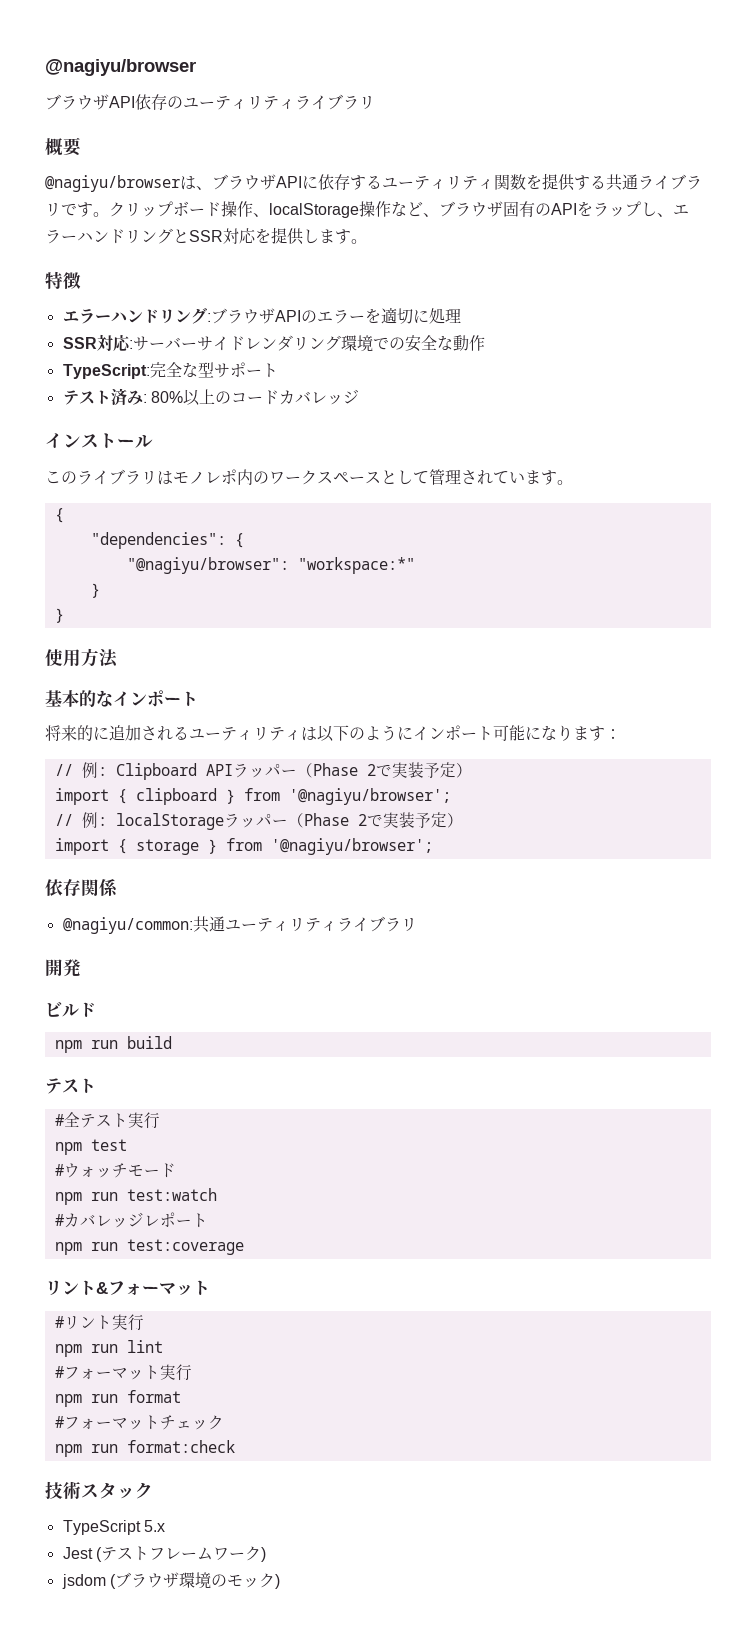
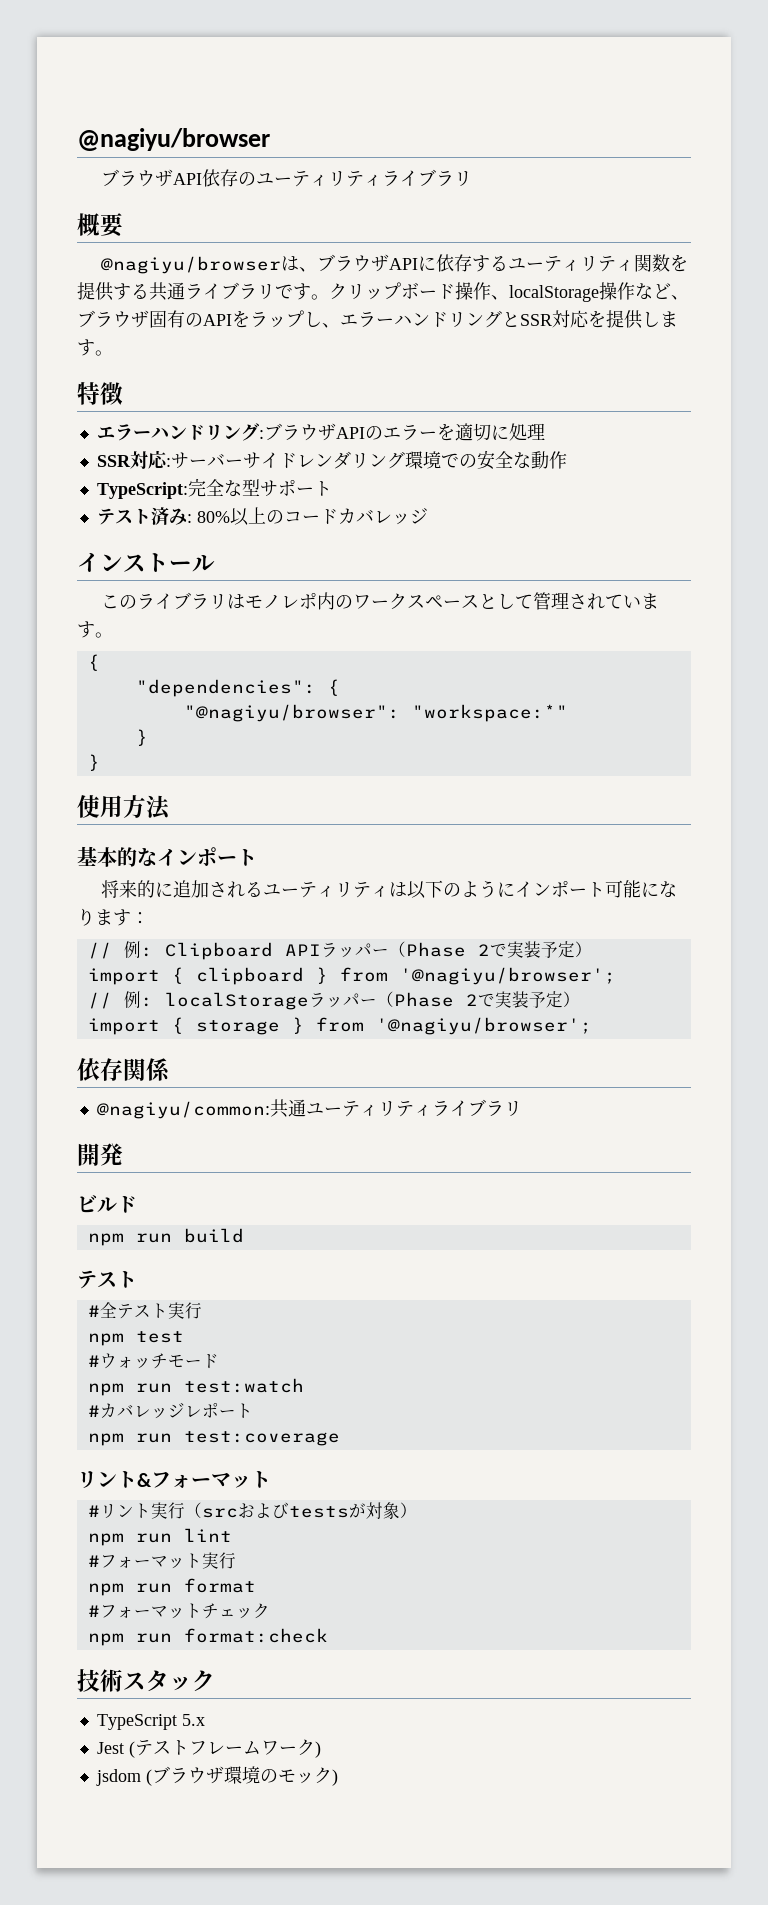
(144, 1322) none -> [184,1502,417,1519] （srcおよびtestsが対象）

